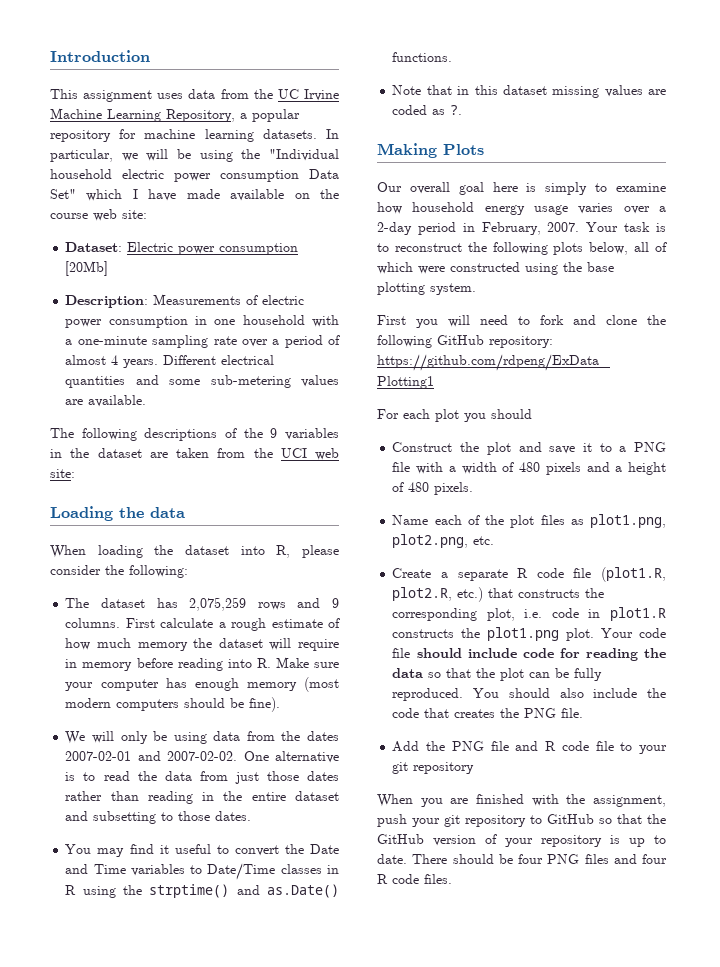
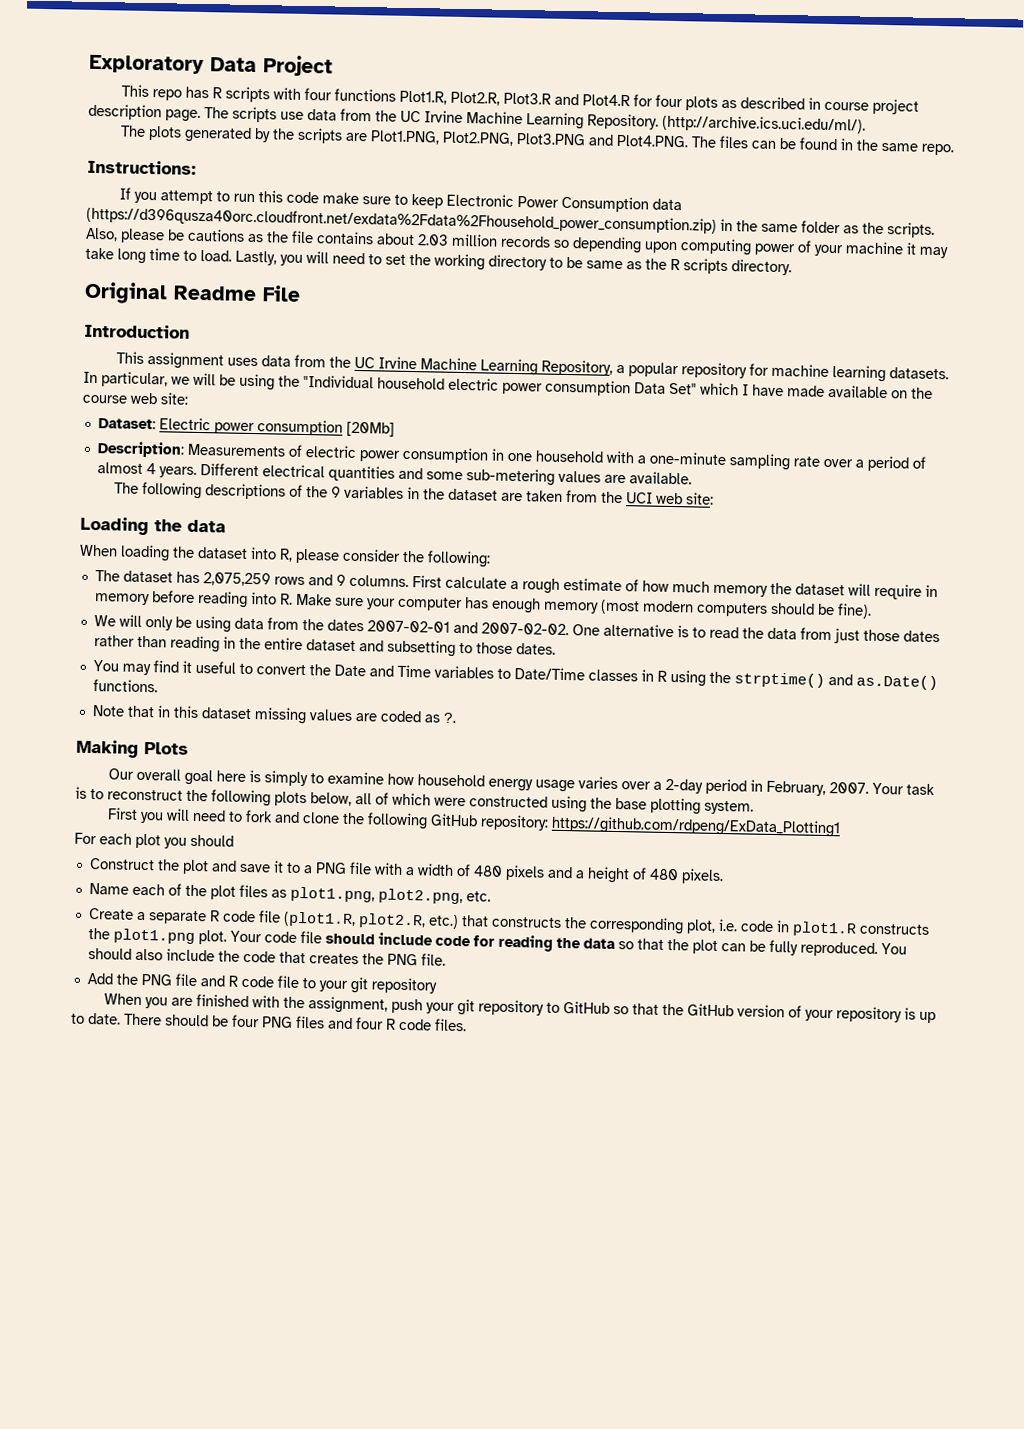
(50, 56) none -> [89,54,333,77] [120,84,919,115] [88,103,866,134] [119,125,954,156] [87,159,196,175] [118,187,682,213] [86,206,935,238] [85,227,948,259] [85,247,792,276] [84,281,301,305] Exploratory Data Project // This repo has R scripts with four functions Plot1.R, Plot2.R, Plot3.R and Plot4.R for four plots as described in course project description page. The scripts use data from the UC Irvine Machine Learning Repository. (http://archive.ics.uci.edu/ml/). // The plots generated by the scripts are Plot1.PNG, Plot2.PNG, Plot3.PNG and Plot4.PNG. The files can be found in the same repo. // Instructions: // If you attempt to run this code make sure to keep Electronic Power Consumption data (https://d396qusza40orc.cloudfront.net/exdata%2Fdata%2Fhousehold_power_consumption.zip) in the same folder as the scripts. Also, please be cautions as the file contains about 2.03 million records so depending upon computing power of your machine it may take long time to load. Lastly, you will need to set the working directory to be same as the R scripts directory. // Original Readme File //

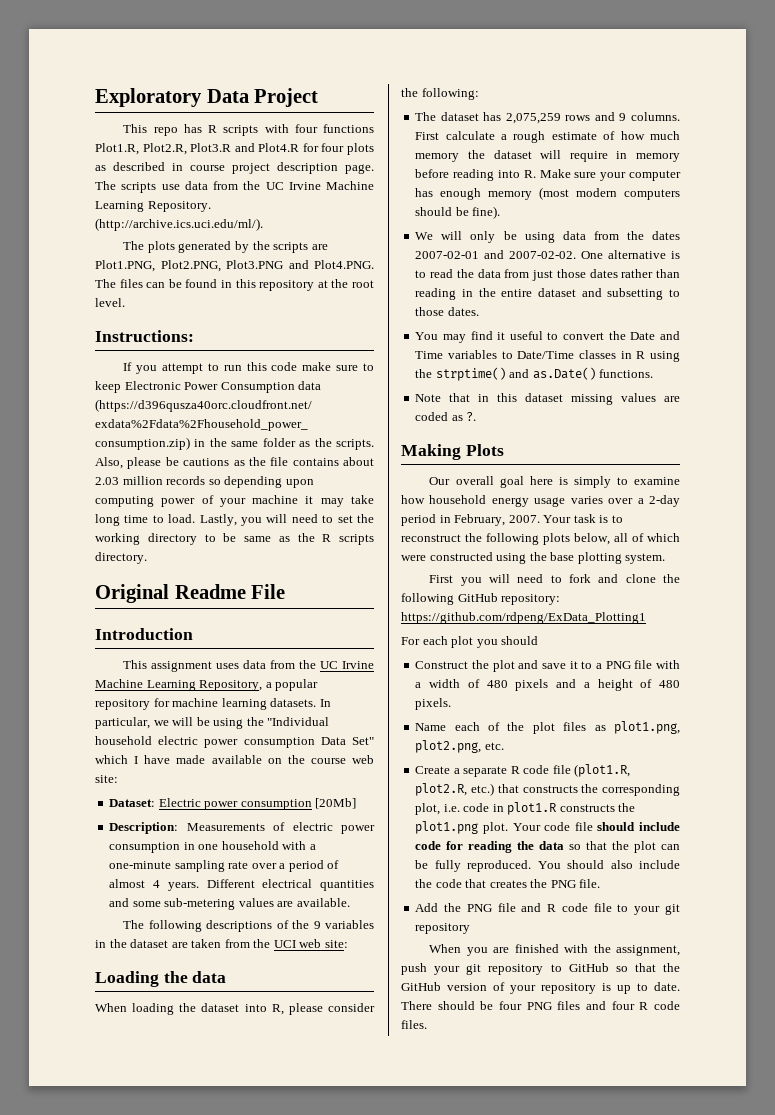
[855,139,954,156] the same repo. -> [235,279,374,291] [95,298,125,307] this repository at the root level.

